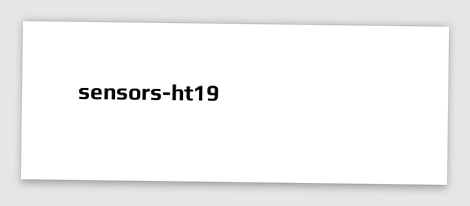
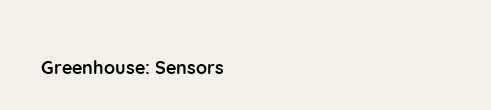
[78,82,220,102] sensors-ht19 -> [41,60,224,74] Greenhouse: Sensors

